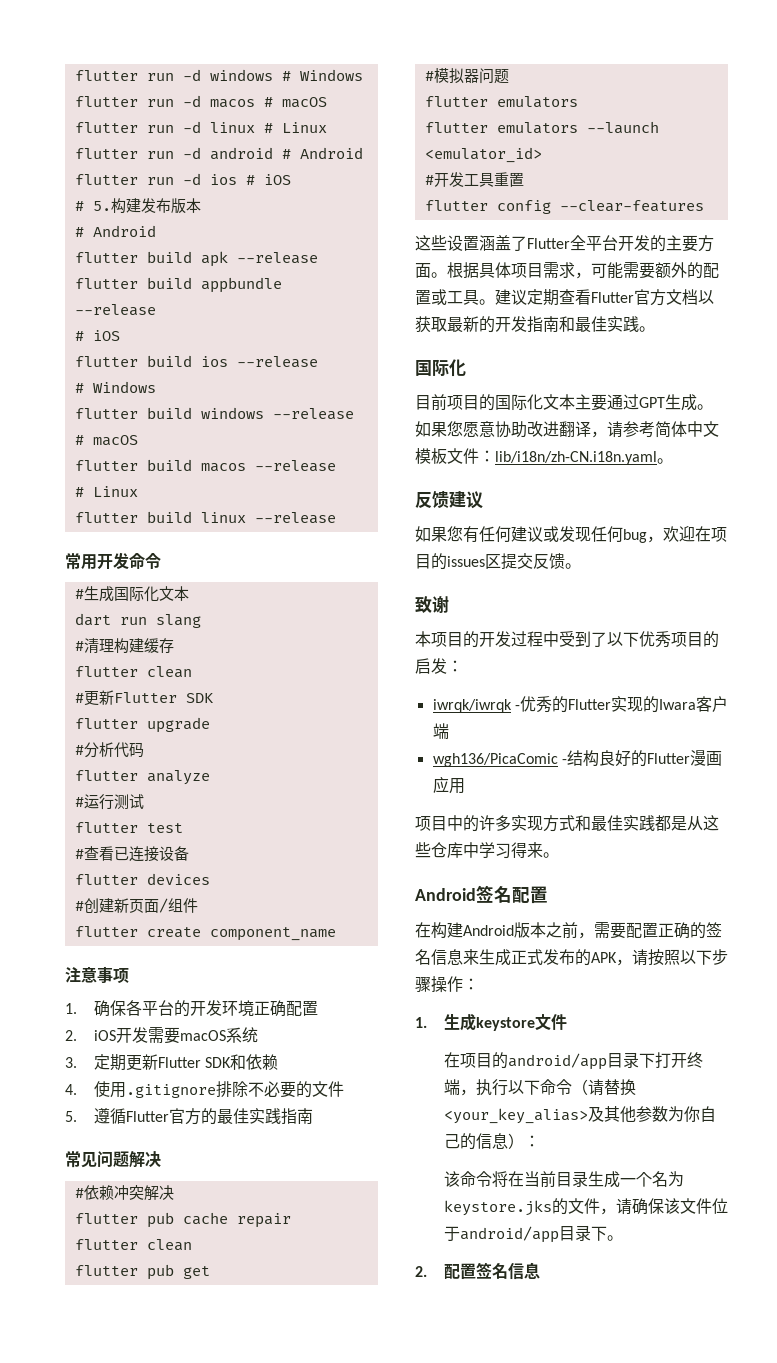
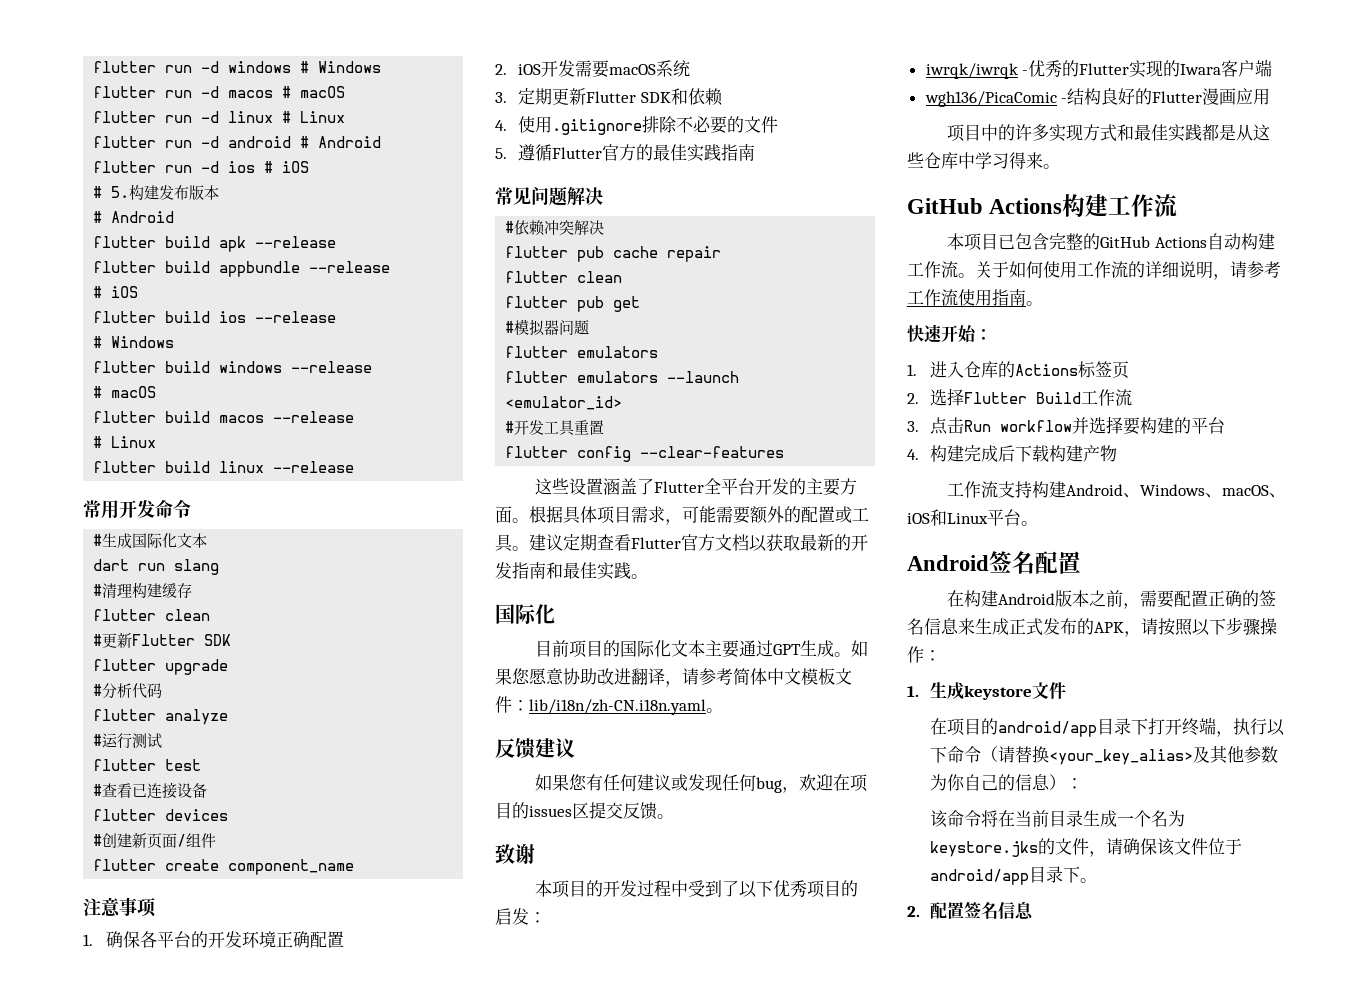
(559, 855) none -> [907,194,1178,217] [947,233,1276,251] [907,261,1281,280] [907,289,1043,306] [907,324,992,343] [907,361,1129,379] [907,388,1132,406] [907,416,1225,435] [907,445,1117,462] [947,481,1287,498] [907,509,1038,526] // GitHub Actions构建工作流 // 本项目已包含完整的GitHub Actions自动构建工作流。关于如何使用工作流的详细说明，请参考工作流使用指南。 // 快速开始： // 1.进入仓库的Actions标签页 // 2.选择Flutter Build工作流 // 3.点击Run workflow并选择要构建的平台 // 4.构建完成后下载构建产物 // 工作流支持构建Android、Windows、macOS、iOS和Linux平台。

